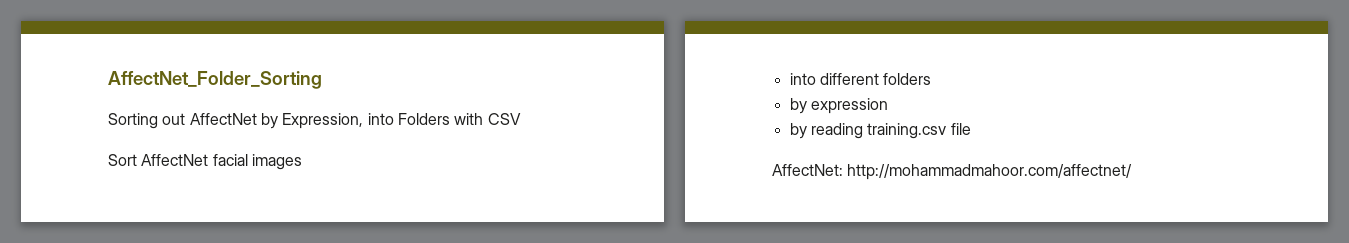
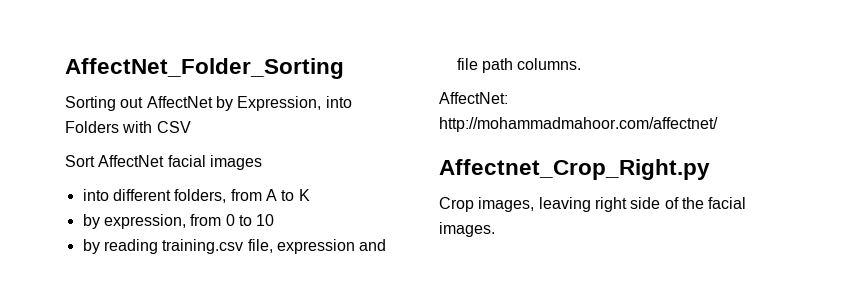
[883,73,932,85] [789,98,888,114] folders // by expression -> [174,189,310,203] [82,214,275,229] folders, from A to K // by expression, from 0 to 10
(947, 131) none -> [247,239,387,254] file, expression and
(971, 129) none -> [481,58,582,73] path columns.
(1133, 172) none -> [439,159,710,180] [439,197,747,212] [439,222,495,237] // Affectnet_Crop_Right.py // Crop images, leaving right side of the facial images.

